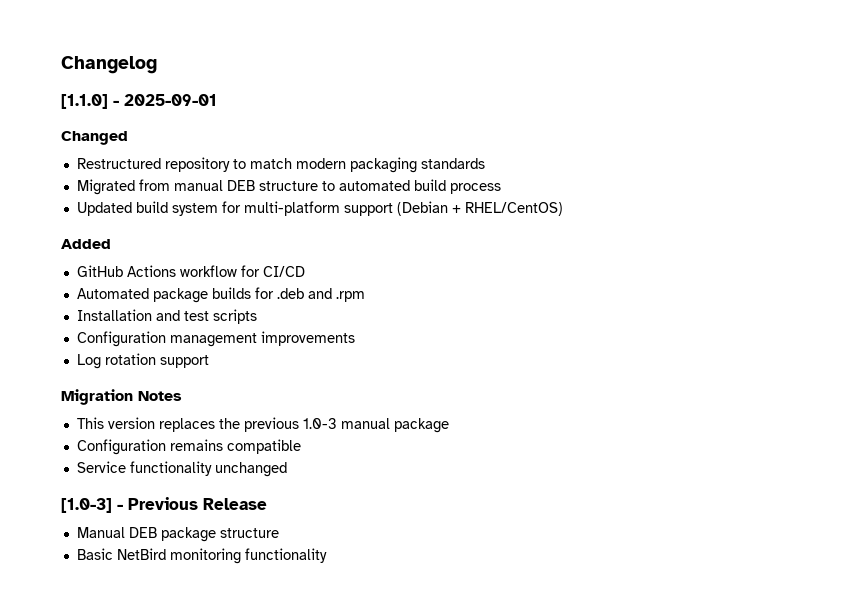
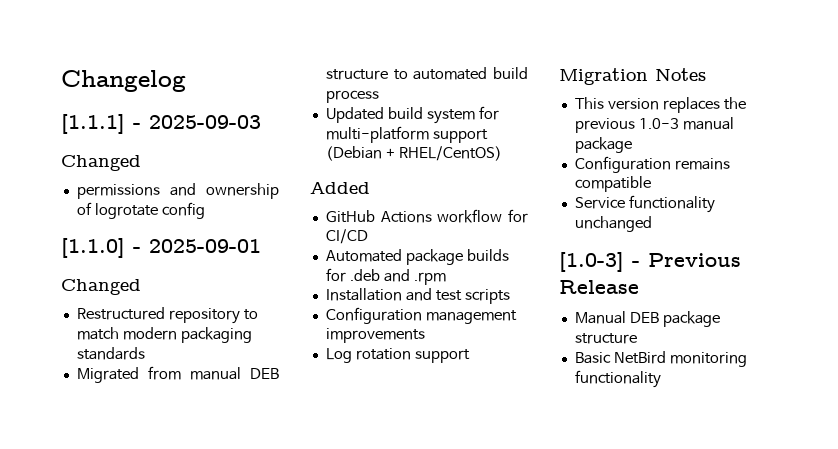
(157, 65) none -> [61,114,261,134] [61,155,141,171] [76,183,279,199] [76,202,205,219] // [1.1.1] - 2025-09-03 // Changed // permissions and ownership of logrotate config

